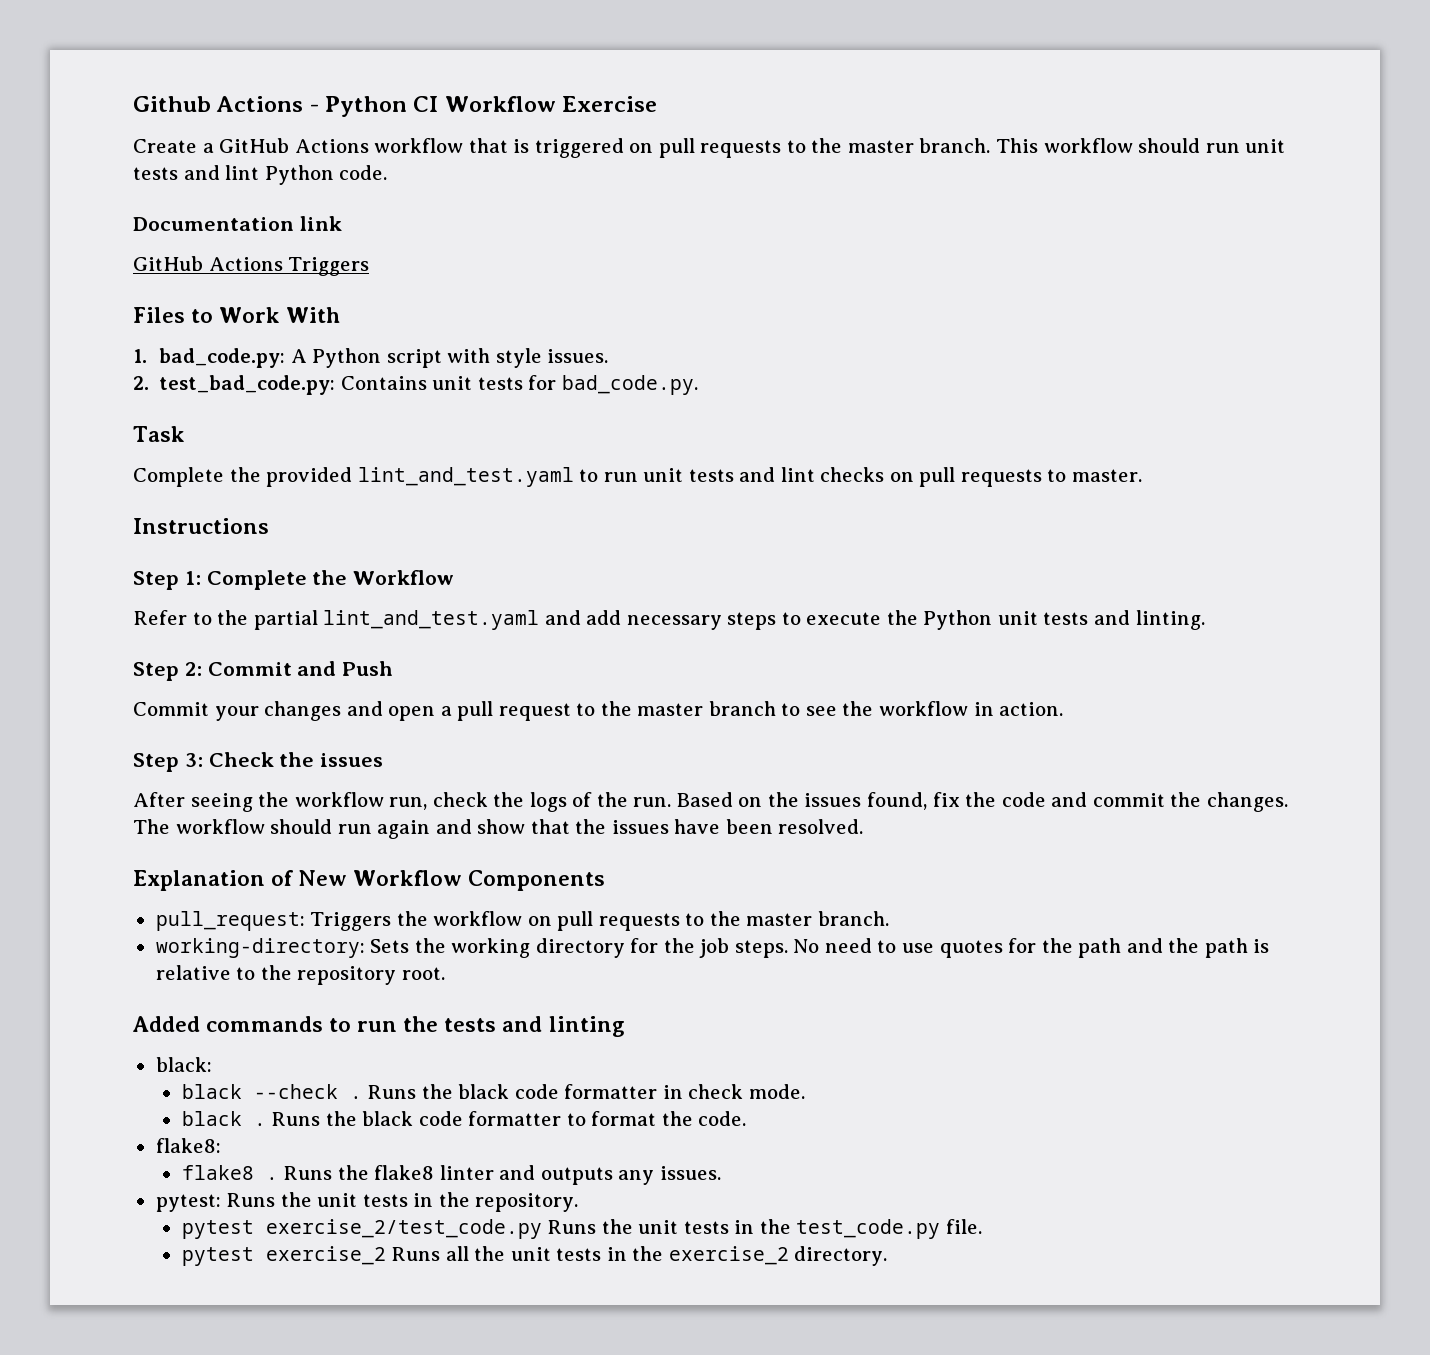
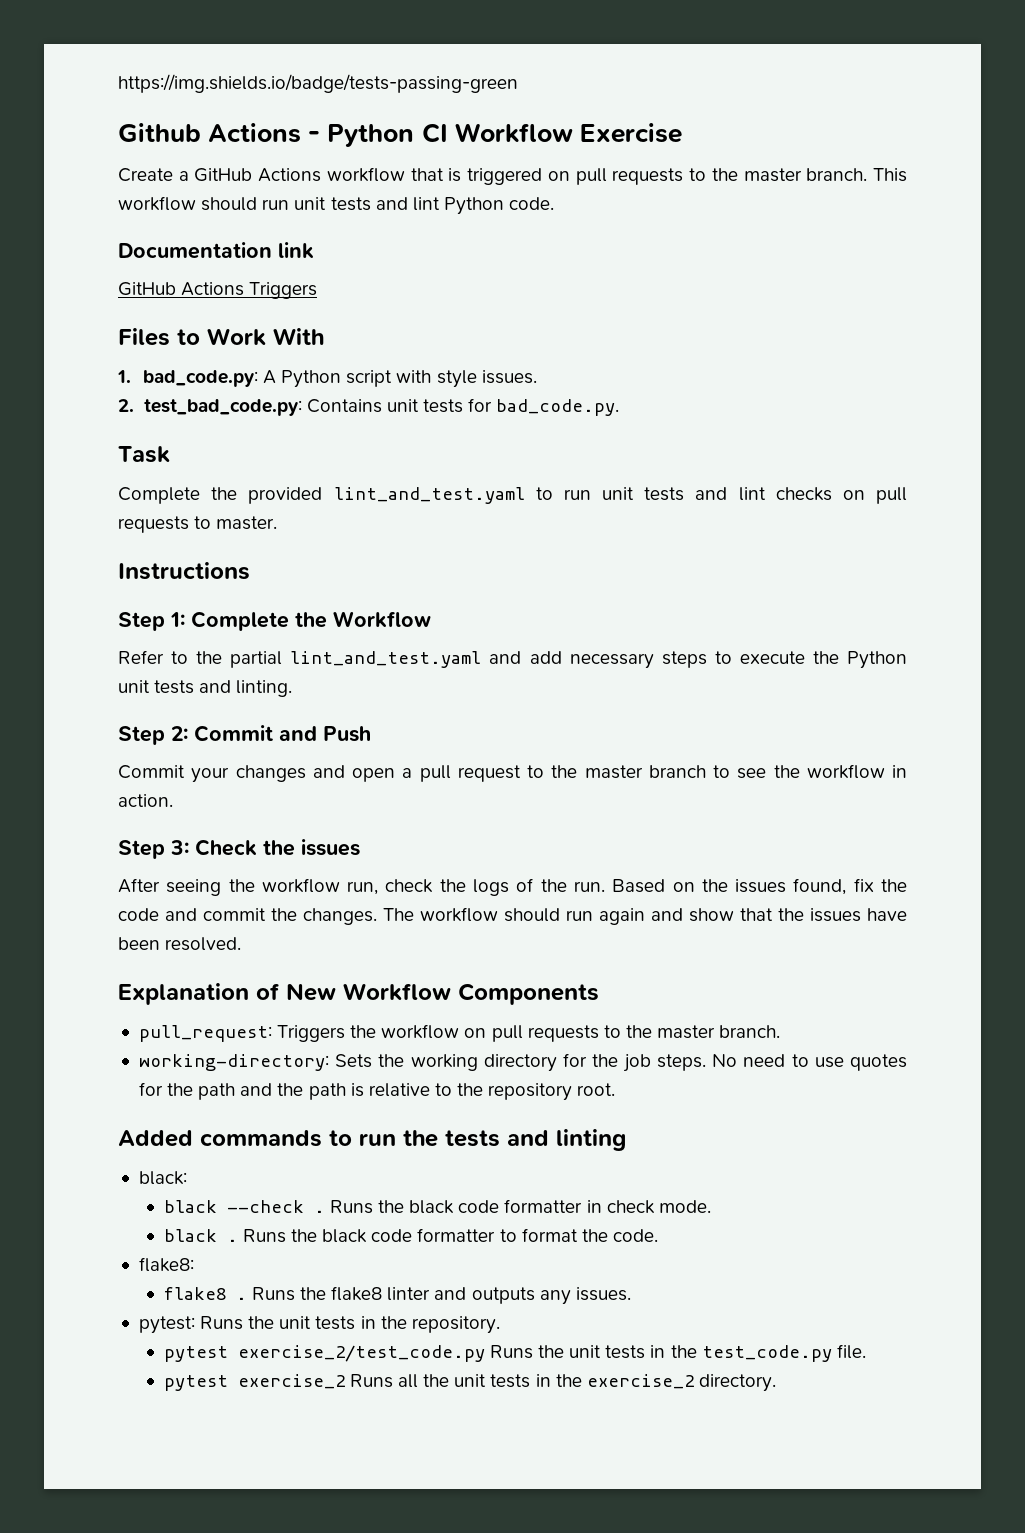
(133, 104) none -> [118,74,518,93] https://img.shields.io/badge/tests-passing-green //

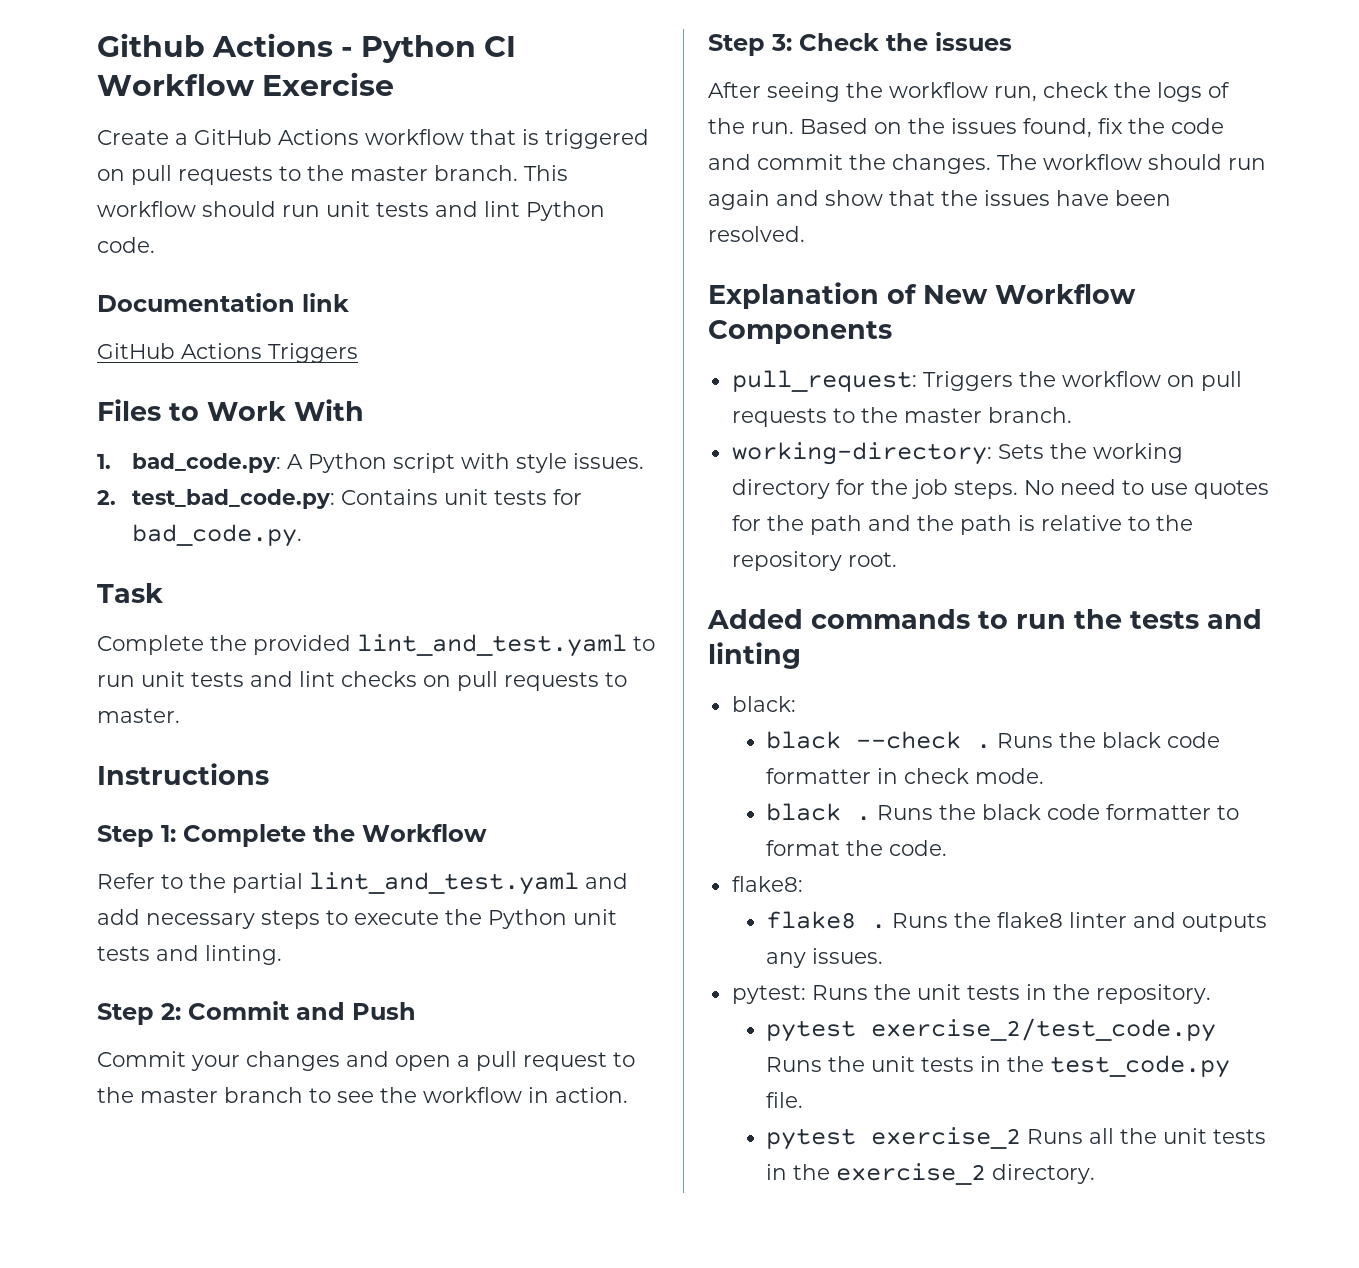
[118,74,518,93] https://img.shields.io/badge/tests-passing-green // -> (97, 45) none

